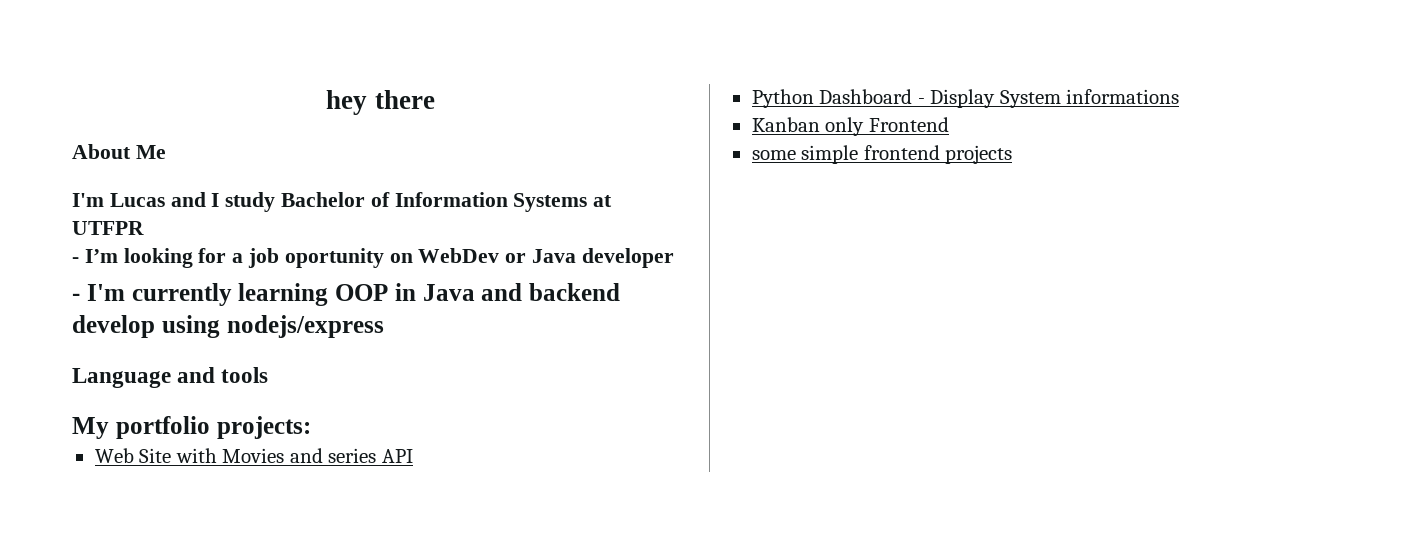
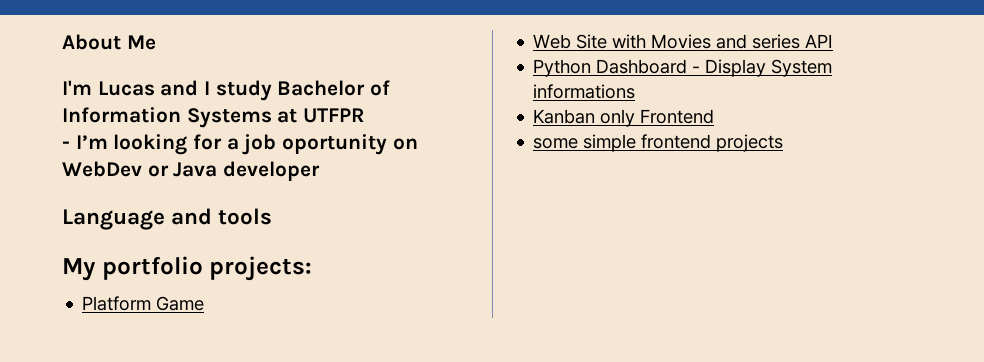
[326,90,435,115] hey there // -> (62, 42) none
[72,283,620,306] [72,315,384,338] // - I'm currently learning OOP in Java and backend develop using nodejs/express -> (321, 171) none
(311, 427) none -> [82,296,205,311] // Platform Game

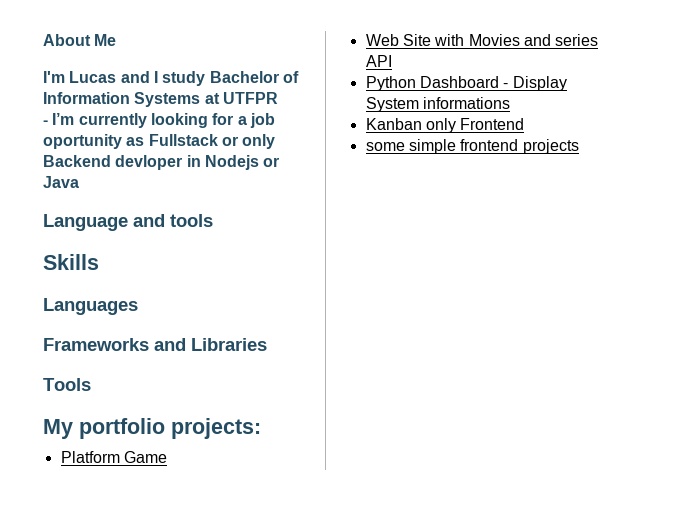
(108, 142) none -> [78,113,147,128] currently
[392,138,418,150] [62,161,142,177] on WebDev -> [126,134,276,149] [43,155,259,170] as Fullstack or only Backend devloper in Nodejs
[223,161,321,181] developer -> (79, 182) none
(273, 216) none -> [43,254,99,270] [43,298,138,315] [43,338,267,351] [43,378,91,391] // Skills // Languages // Frameworks and Libraries // Tools

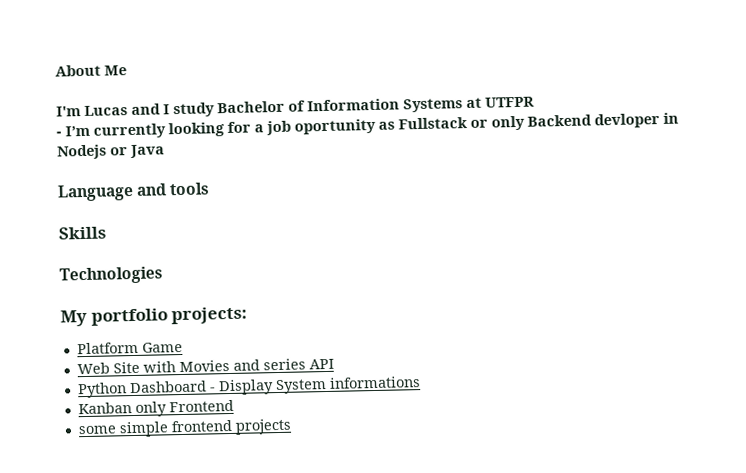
[43,298,138,315] [43,338,267,351] [43,378,91,391] Languages // Frameworks and Libraries // Tools -> [59,266,163,285] Technologies

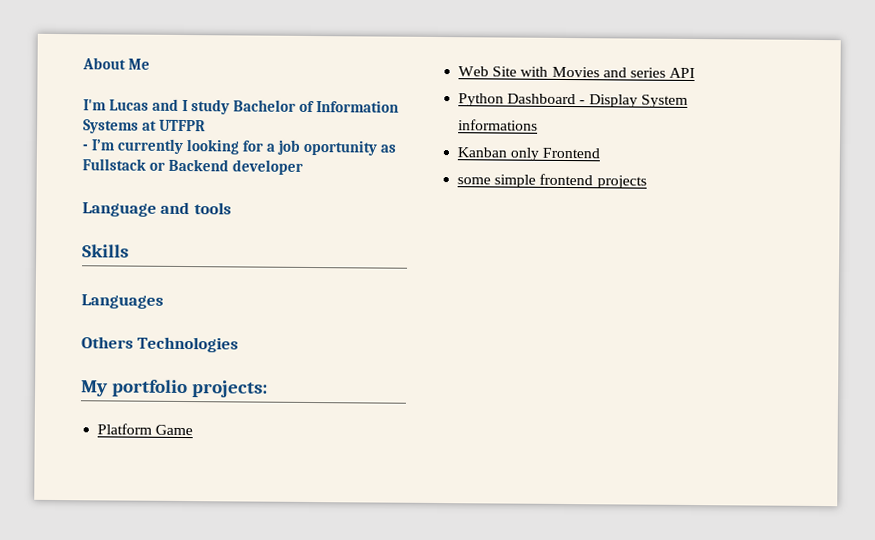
[491,112,679,131] [57,144,165,160] only Backend devloper in Nodejs or Java -> [168,158,304,175] Backend developer
(106, 233) none -> [81,294,164,309] [81,336,134,349] Languages // Others

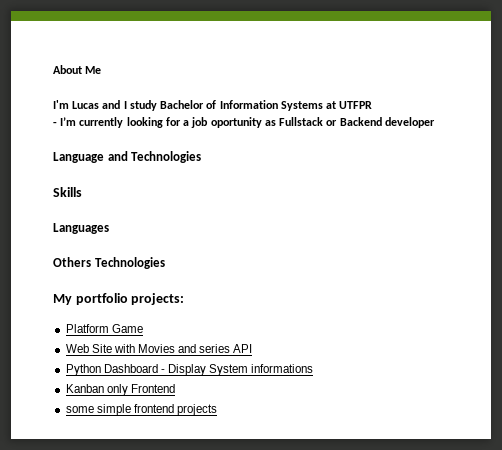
[193,202,232,215] tools -> [131,151,202,163] Technologies

